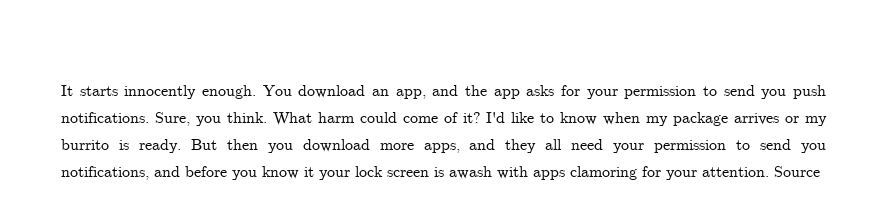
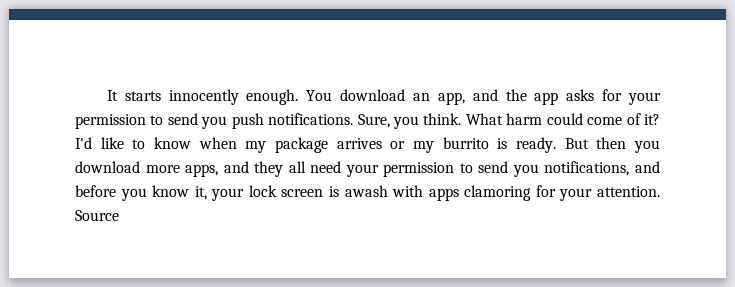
[304,167,314,177] it -> [194,186,207,200] it,

